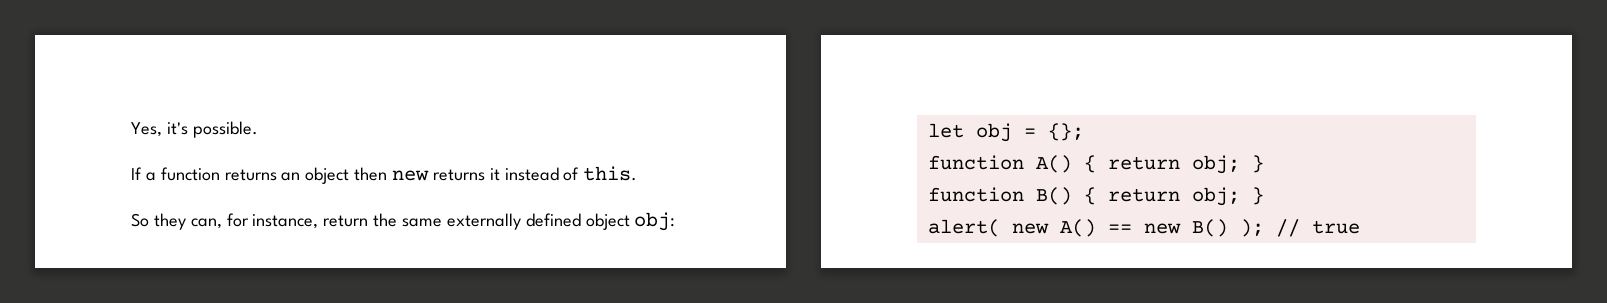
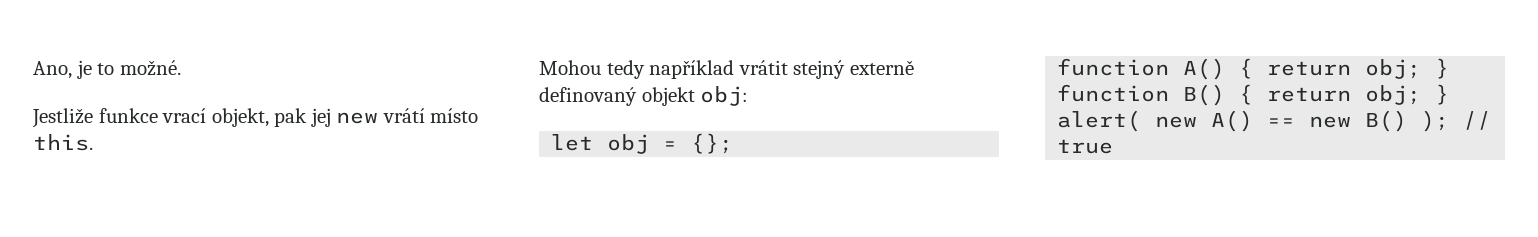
[131,121,258,138] [131,166,638,184] [131,213,630,230] Yes, it's possible. // If a function returns an object then new returns it instead of this. // So they can, for instance, return the same externally defined object -> [33,60,181,79] [32,108,479,128] [33,134,93,151] [539,60,914,79] [539,87,695,106] Ano, je to možné. // Jestliže funkce vrací objekt, pak jej new vrátí místo this. // Mohou tedy například vrátit stejný externě definovaný objekt

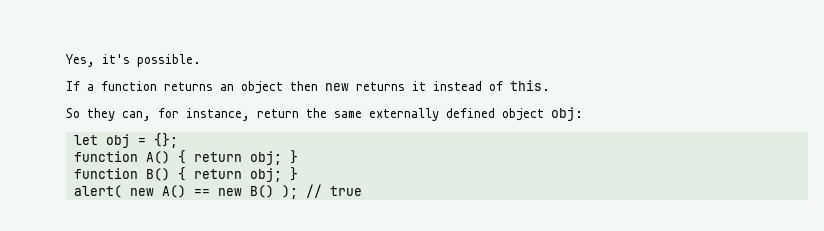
[33,60,181,79] [32,108,479,128] [33,134,93,151] [539,60,914,79] [539,87,695,106] Ano, je to možné. // Jestliže funkce vrací objekt, pak jej new vrátí místo this. // Mohou tedy například vrátit stejný externě definovaný objekt -> [66,54,201,67] [66,80,550,94] [66,108,544,121] Yes, it's possible. // If a function returns an object then new returns it instead of this. // So they can, for instance, return the same externally defined object

